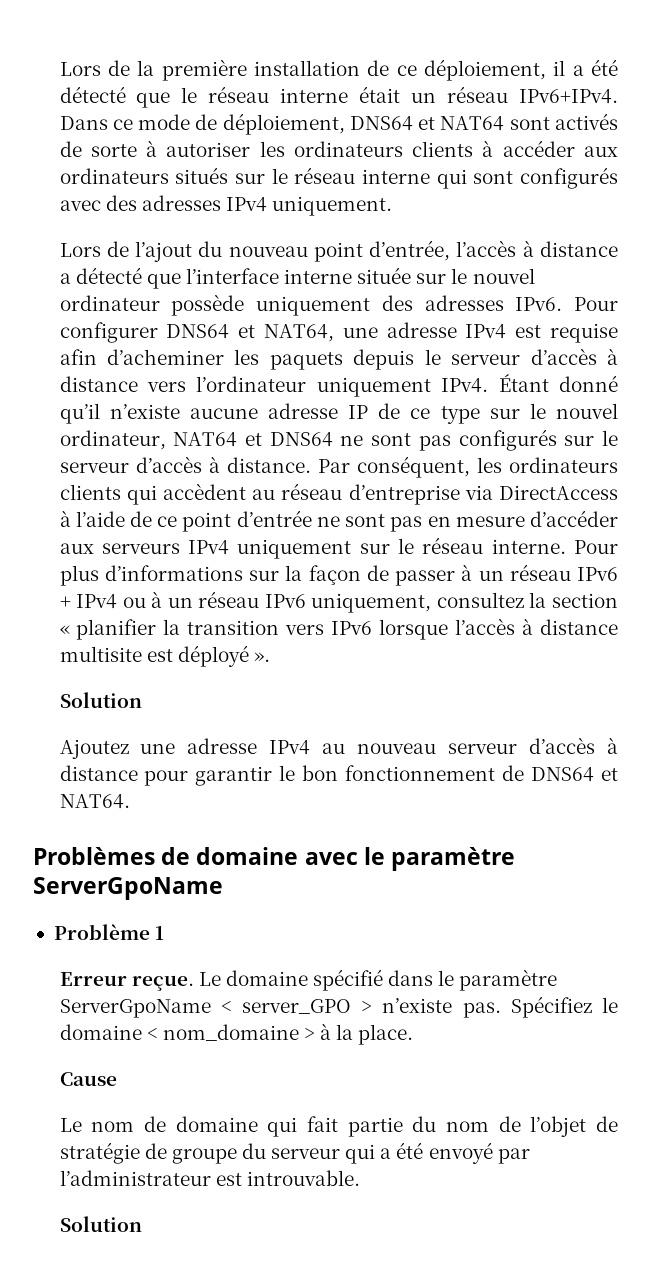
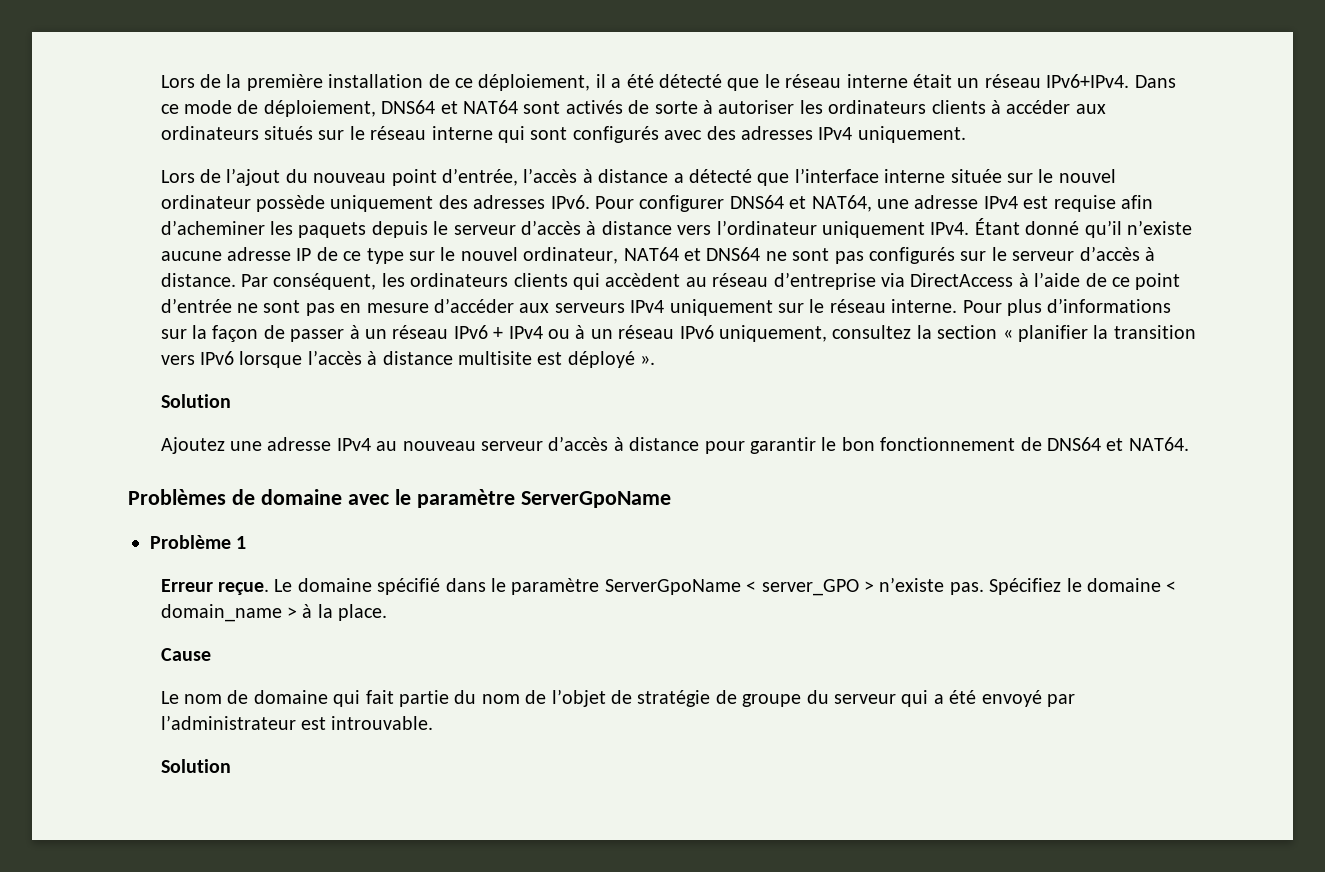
[162,1024,299,1041] nom_domaine -> [160,604,282,622] domain_name

